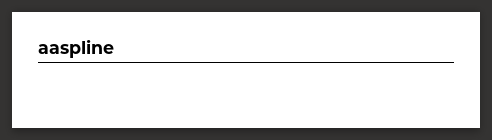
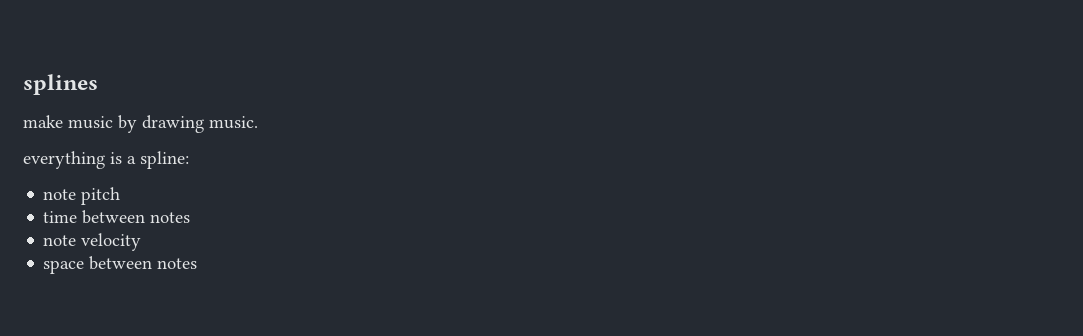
[38,39,114,58] aaspline -> [23,74,98,95] [23,115,258,133] [23,151,189,169] [43,187,121,205] [43,210,191,224] [43,233,142,251] [43,256,198,274] splines // make music by drawing music. // everything is a spline: // note pitch // time between notes // note velocity // space between notes

